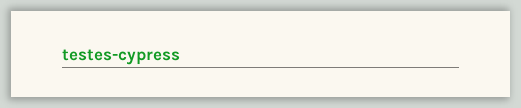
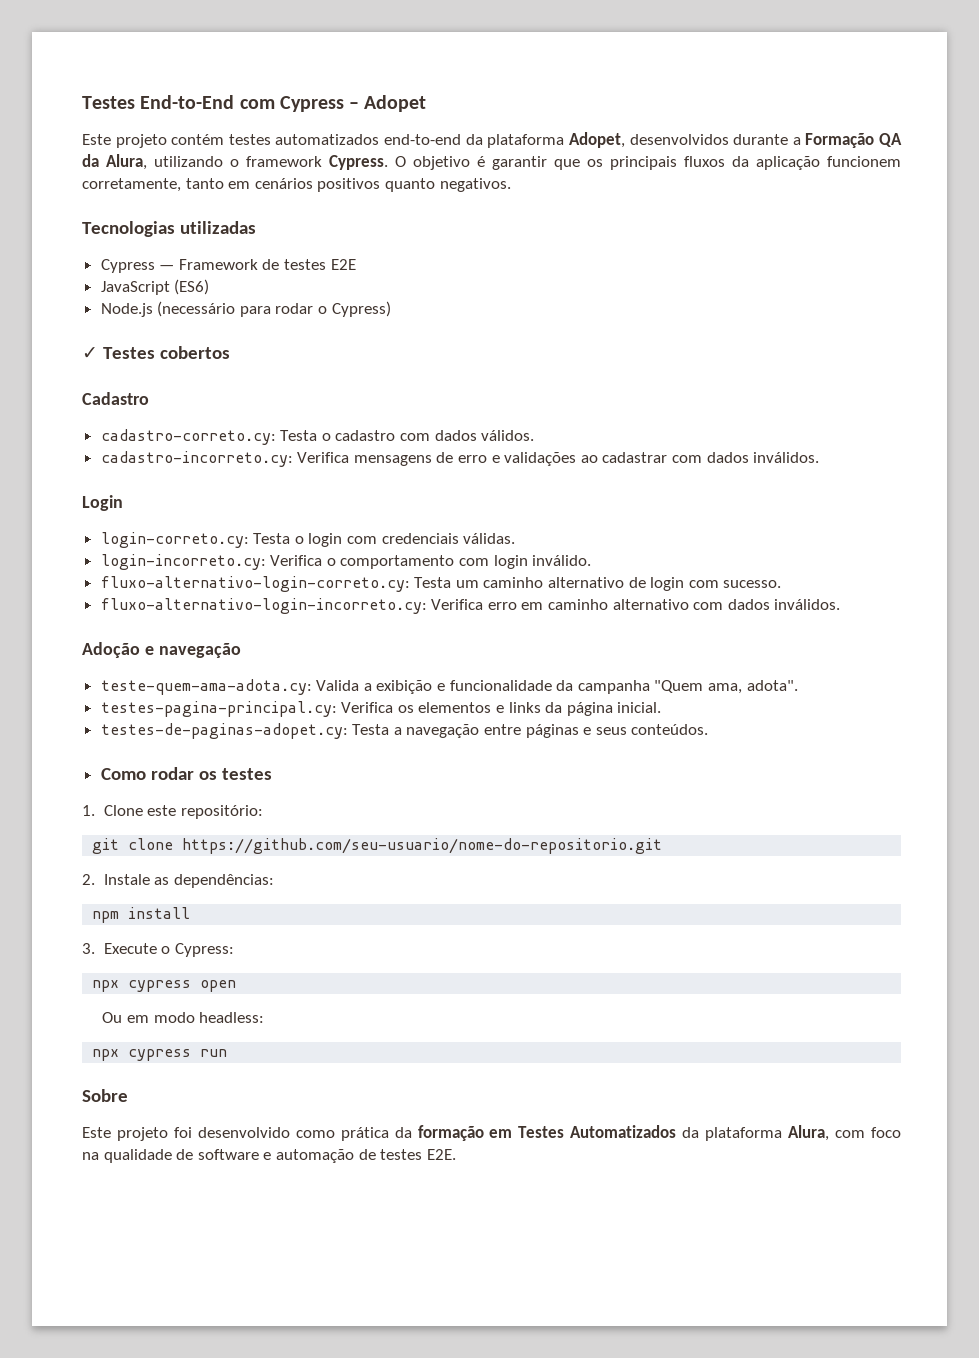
[62,49,180,65] testes-cypress -> [82,95,427,112] [82,132,902,148] [82,154,901,170] [82,178,511,192] [82,221,256,237] [100,259,356,273] [100,279,210,295] [100,301,391,317] [82,346,230,359] [82,392,149,405] [100,429,535,445] [100,451,820,467] [82,495,123,511] [100,532,516,548] [100,554,592,570] [100,576,782,592] [100,598,841,614] [82,642,241,658] [100,679,798,695] [100,701,662,717] [100,723,709,739] [100,767,272,780] [82,805,263,819] [92,838,663,854] [82,874,274,888] [92,907,191,923] [82,943,234,957] [92,980,237,992] [102,1012,265,1023] [92,1049,228,1061] [82,1089,128,1102] [82,1125,901,1141] [82,1149,456,1163] Testes End-to-End com Cypress – Adopet // Este projeto contém testes automatizados end-to-end da plataforma Adopet, desenvolvidos durante a Formação QA da Alura, utilizando o framework Cypress. O objetivo é garantir que os principais fluxos da aplicação funcionem corretamente, tanto em cenários positivos quanto negativos. // Tecnologias utilizadas // Cypress — Framework de testes E2E // JavaScript (ES6) // Node.js (necessário para rodar o Cypress) // ✓ Testes cobertos // Cadastro // cadastro-correto.cy: Testa o cadastro com dados válidos. // cadastro-incorreto.cy: Verifica mensagens de erro e validações ao cadastrar com dados inválidos. // Login // login-correto.cy: Testa o login com credenciais válidas. // login-incorreto.cy: Verifica o comportamento com login inválido. // fluxo-alternativo-login-correto.cy: Testa um caminho alternativo de login com sucesso. // fluxo-alternativo-login-incorreto.cy: Verifica erro em caminho alternativo com dados inválidos. // Adoção e navegação // teste-quem-ama-adota.cy: Valida a exibição e funcionalidade da campanha "Quem ama, adota". // testes-pagina-principal.cy: Verifica os elementos e links da página inicial. // testes-de-paginas-adopet.cy: Testa a navegação entre páginas e seus conteúdos. // Como rodar os testes // 1. Clone este repositório: // git clone https://github.com/seu-usuario/nome-do-repositorio.git // 2. Instale as dependências: // npm install // 3. Execute o Cypress: // npx cypress open // Ou em modo headless: // npx cypress run // Sobre // Este projeto foi desenvolvido como prática da formação em Testes Automatizados da plataforma Alura, com foco na qualidade de software e automação de testes E2E.

